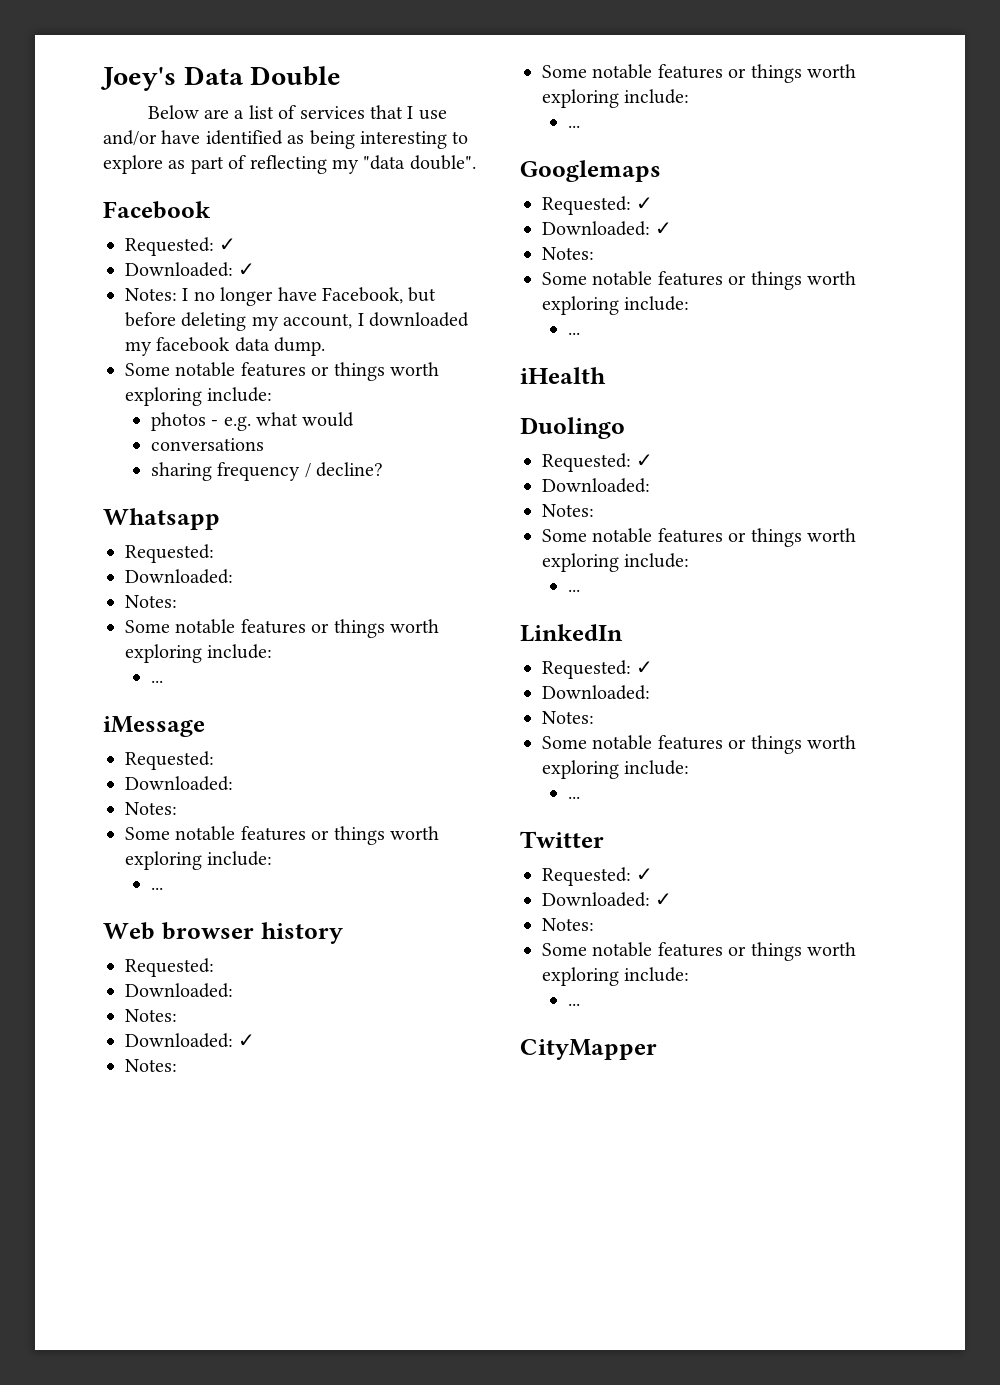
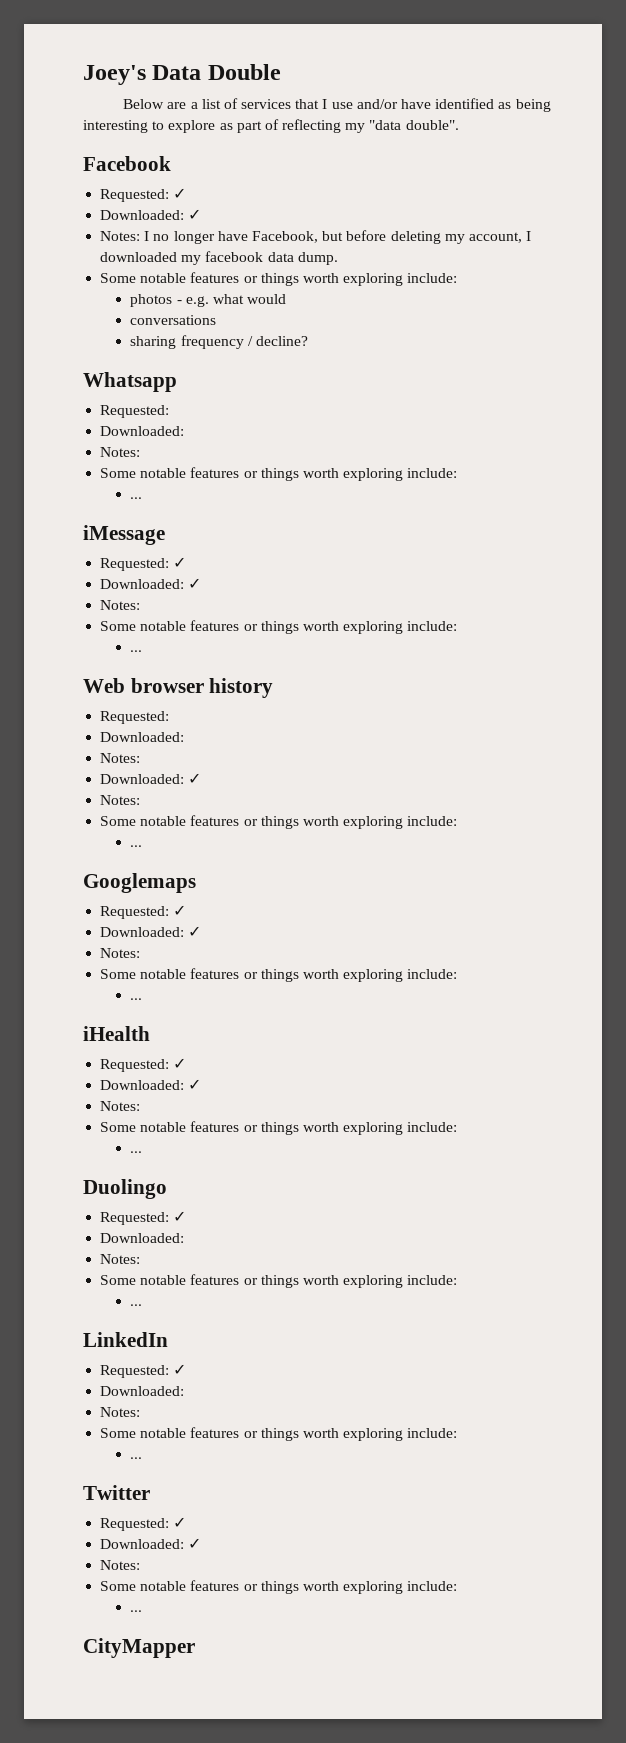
[125,776,233,791] // Downloaded: -> [173,557,187,568] [100,578,202,589] ✓ // Downloaded: ✓
(606, 375) none -> [100,1058,187,1072] [100,1079,202,1090] [100,1101,141,1111] [100,1121,458,1135] [130,1151,143,1153] // Requested: ✓ // Downloaded: ✓ // Notes: // Some notable features or things worth exploring include: // ...

